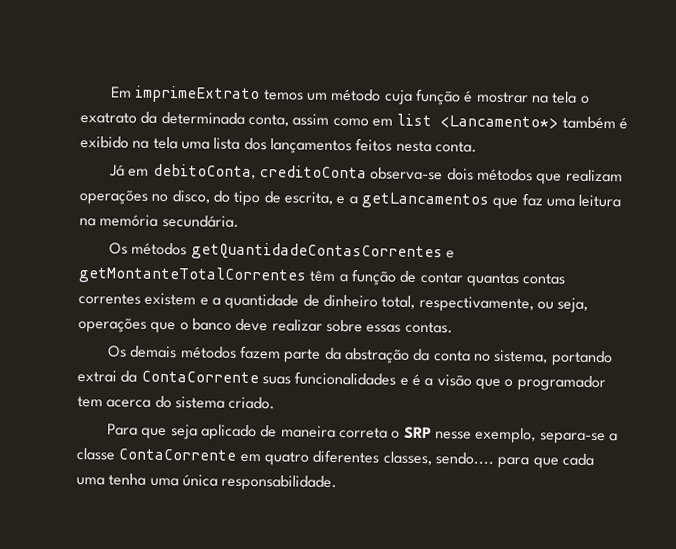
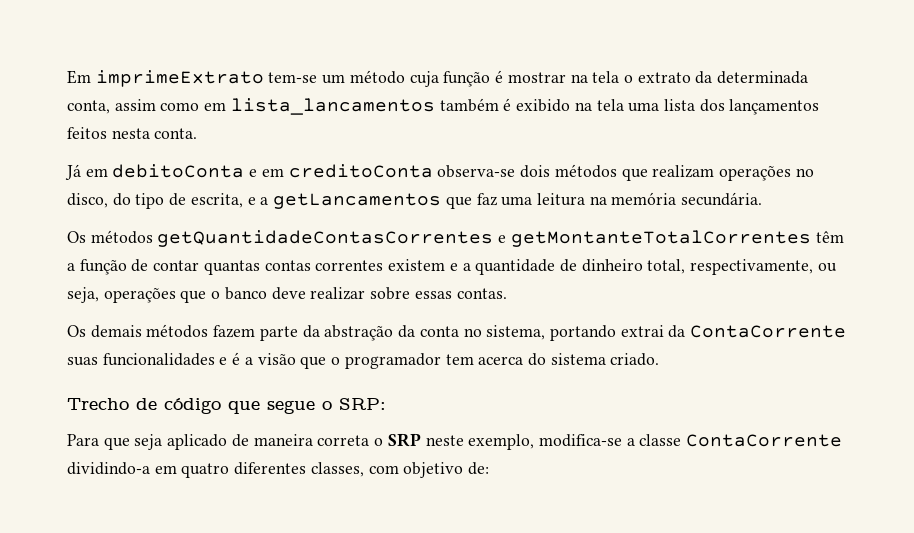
[263,89,304,101] temos -> [268,72,318,83] tem-se
[80,112,137,124] exatrato -> [637,72,691,83] extrato
[396,113,559,129] list <Lancamento*> -> [230,98,435,115] lista_lancamentos
[152,163,256,180] debitoConta, -> [112,164,284,178] debitoConta e em
(276, 403) none -> [67,398,386,414] // Trecho de código que segue o SRP:
[435,427,606,445] nesse exemplo, separa-se -> [425,434,622,450] neste exemplo, modifica-se
(237, 454) none -> [67,462,150,475] dividindo-a
[434,452,594,469] [76,473,338,492] sendo.... para que cada uma tenha uma única responsabilidade. -> [368,462,490,478] com objetivo de:

